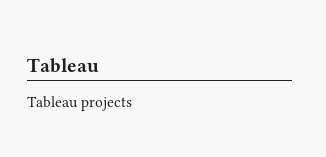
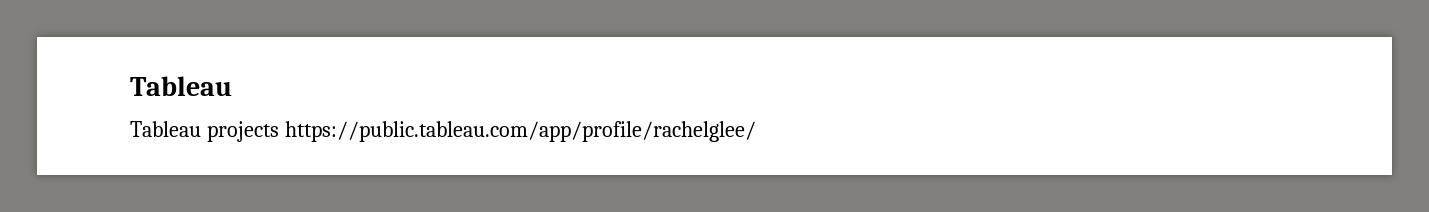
(133, 104) none -> [284,121,756,142] https://public.tableau.com/app/profile/rachelglee/

